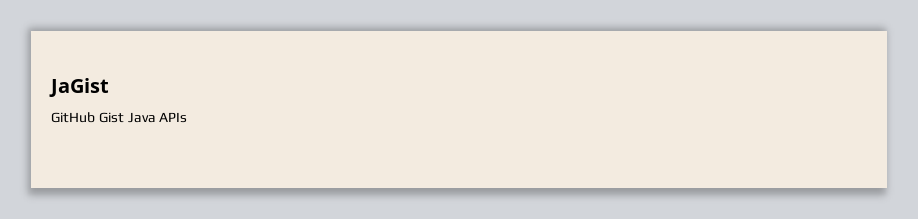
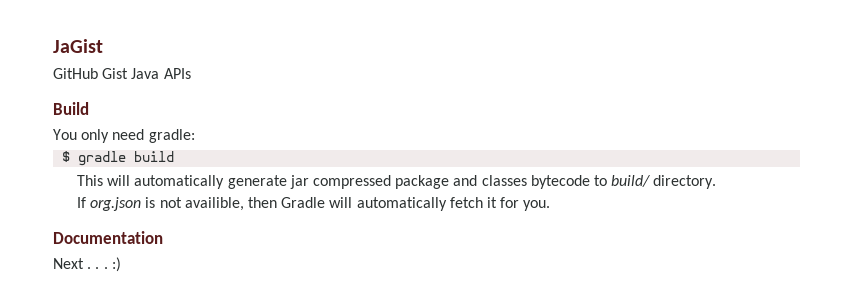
(188, 117) none -> [53,102,89,115] [53,129,195,143] [62,151,175,166] [77,175,717,189] [77,197,551,211] [53,231,163,244] [53,257,121,272] // Build // You only need gradle: // $ gradle build // This will automatically generate jar compressed package and classes bytecode to build/ directory. // If org.json is not availible, then Gradle will automatically fetch it for you. // Documentation // Next . . . :)

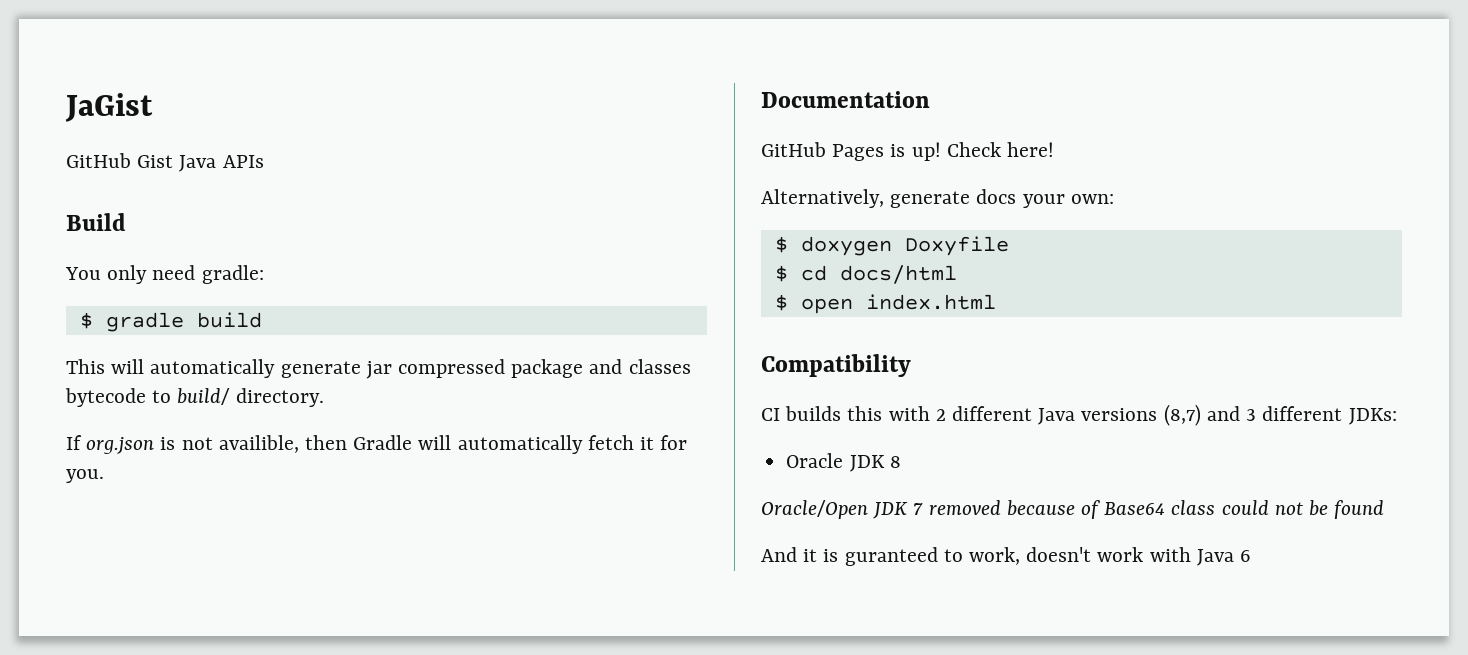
[53,257,121,272] Next . . . :) -> [761,142,1055,161] [761,189,1114,208] [774,236,1009,256] [774,265,957,284] [774,294,996,314] [761,354,911,377] [761,404,1397,426] [786,453,901,472] [761,500,1385,519] [761,547,1252,566] GitHub Pages is up! Check here! // Alternatively, generate docs your own: // $ doxygen Doxyfile // $ cd docs/html // $ open index.html // Compatibility // CI builds this with 2 different Java versions (8,7) and 3 different JDKs: // Oracle JDK 8 // Oracle/Open JDK 7 removed because of Base64 class could not be found // And it is guranteed to work, doesn't work with Java 6

